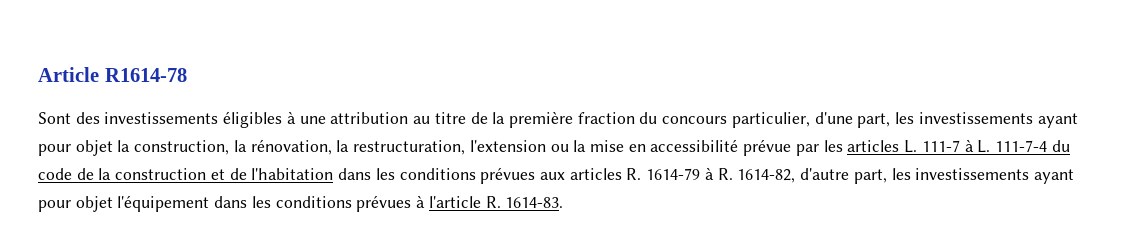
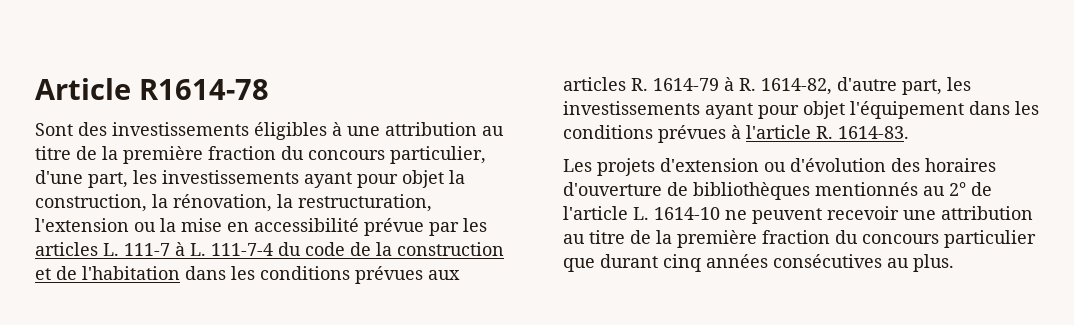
(564, 202) none -> [563,158,996,176] [563,182,992,200] [563,206,1033,224] [563,230,1036,248] [563,254,954,272] // Les projets d'extension ou d'évolution des horaires d'ouverture de bibliothèques mentionnés au 2° de l'article L. 1614-10 ne peuvent recevoir une attribution au titre de la première fraction du concours particulier que durant cinq années consécutives au plus.

